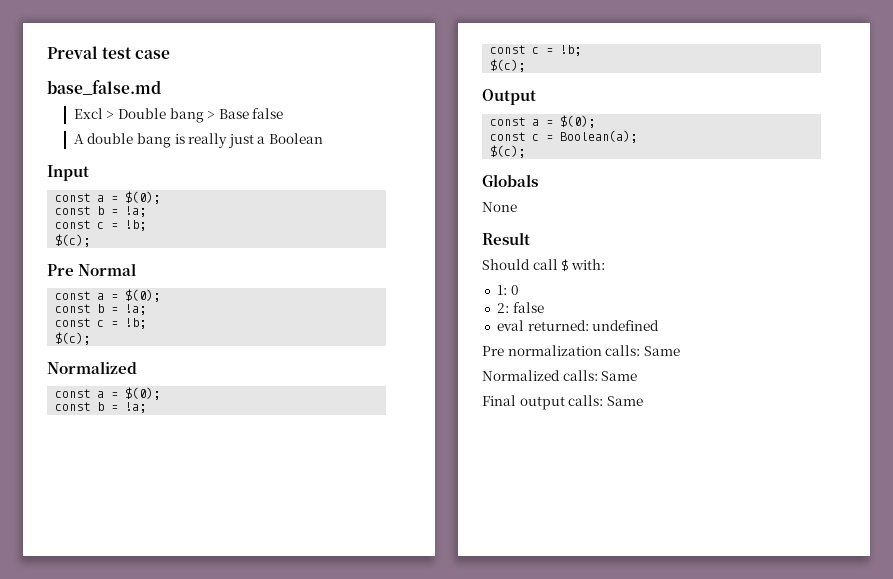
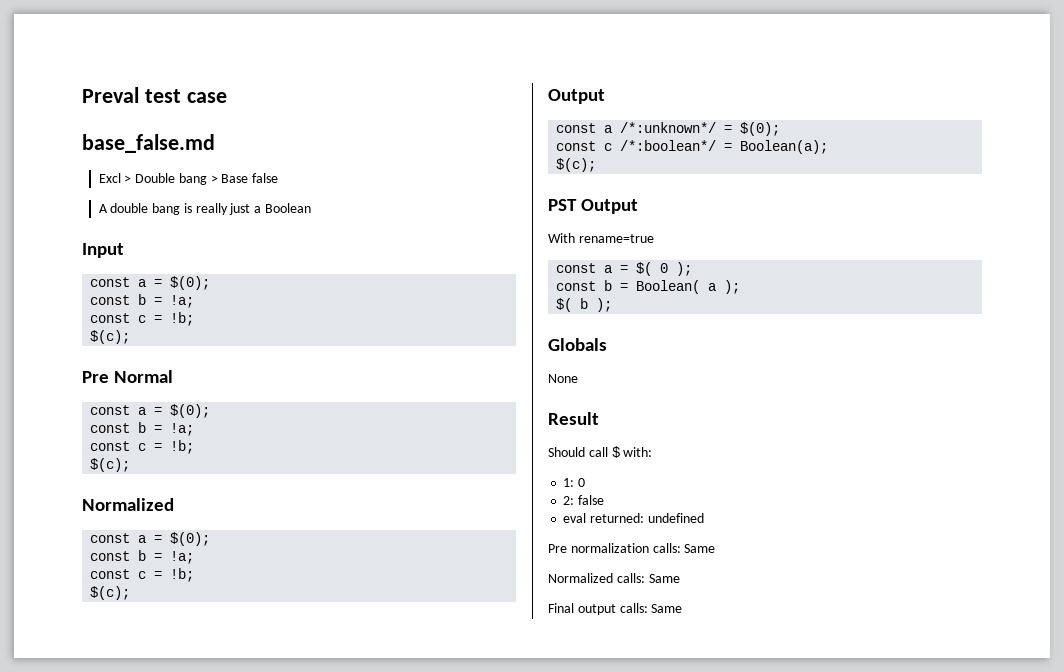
(540, 122) none -> [620,122,717,133] /*:unknown*/
(540, 137) none -> [620,140,717,151] /*:boolean*/
(526, 151) none -> [548,199,639,214] [548,233,654,243] [556,262,693,276] [556,280,741,294] [556,298,613,312] // PST Output // With rename=true // const a = $( 0 ); // const b = Boolean( a ); // $( b );

